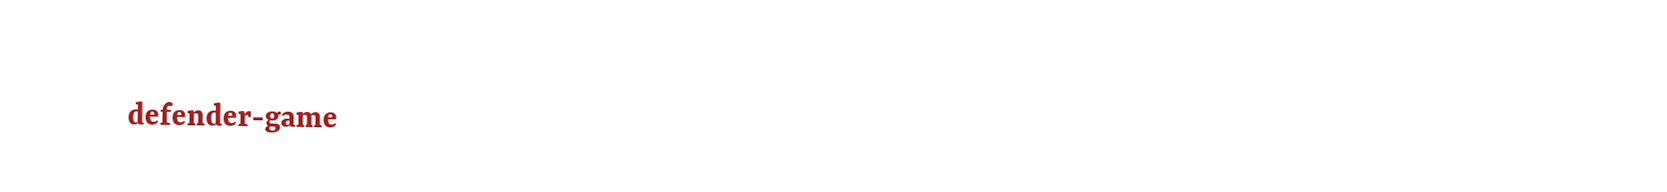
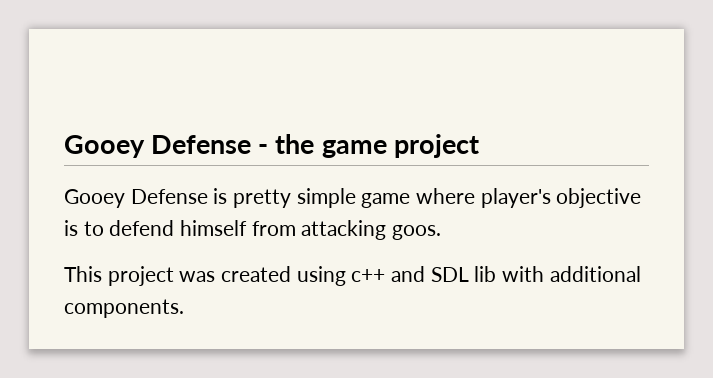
[127,101,338,134] defender-game -> [64,134,479,158] [64,188,642,208] [64,220,442,240] [64,266,641,286] [64,299,184,318] Gooey Defense - the game project // Gooey Defense is pretty simple game where player's objective is to defend himself from attacking goos. // This project was created using c++ and SDL lib with additional components.

